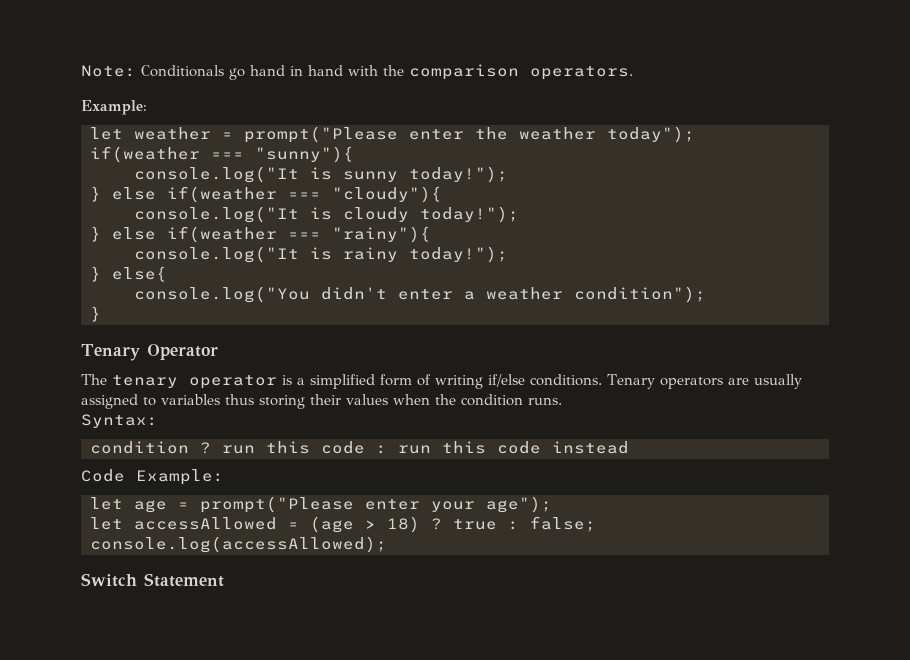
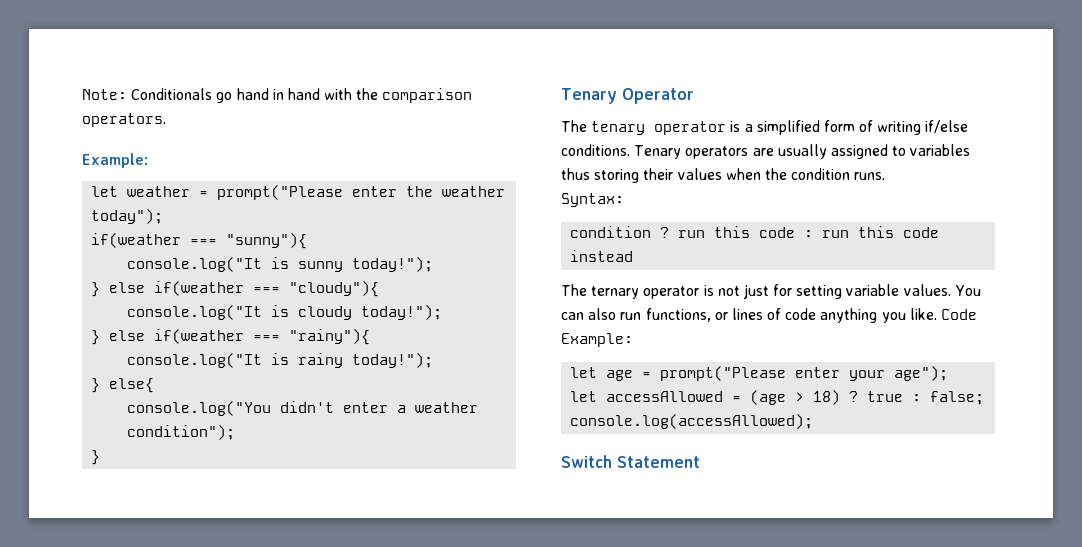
(629, 447) none -> [561,284,981,299] [561,308,937,323] The ternary operator is not just for setting variable values. You can also run functions, or lines of code anything you like.

